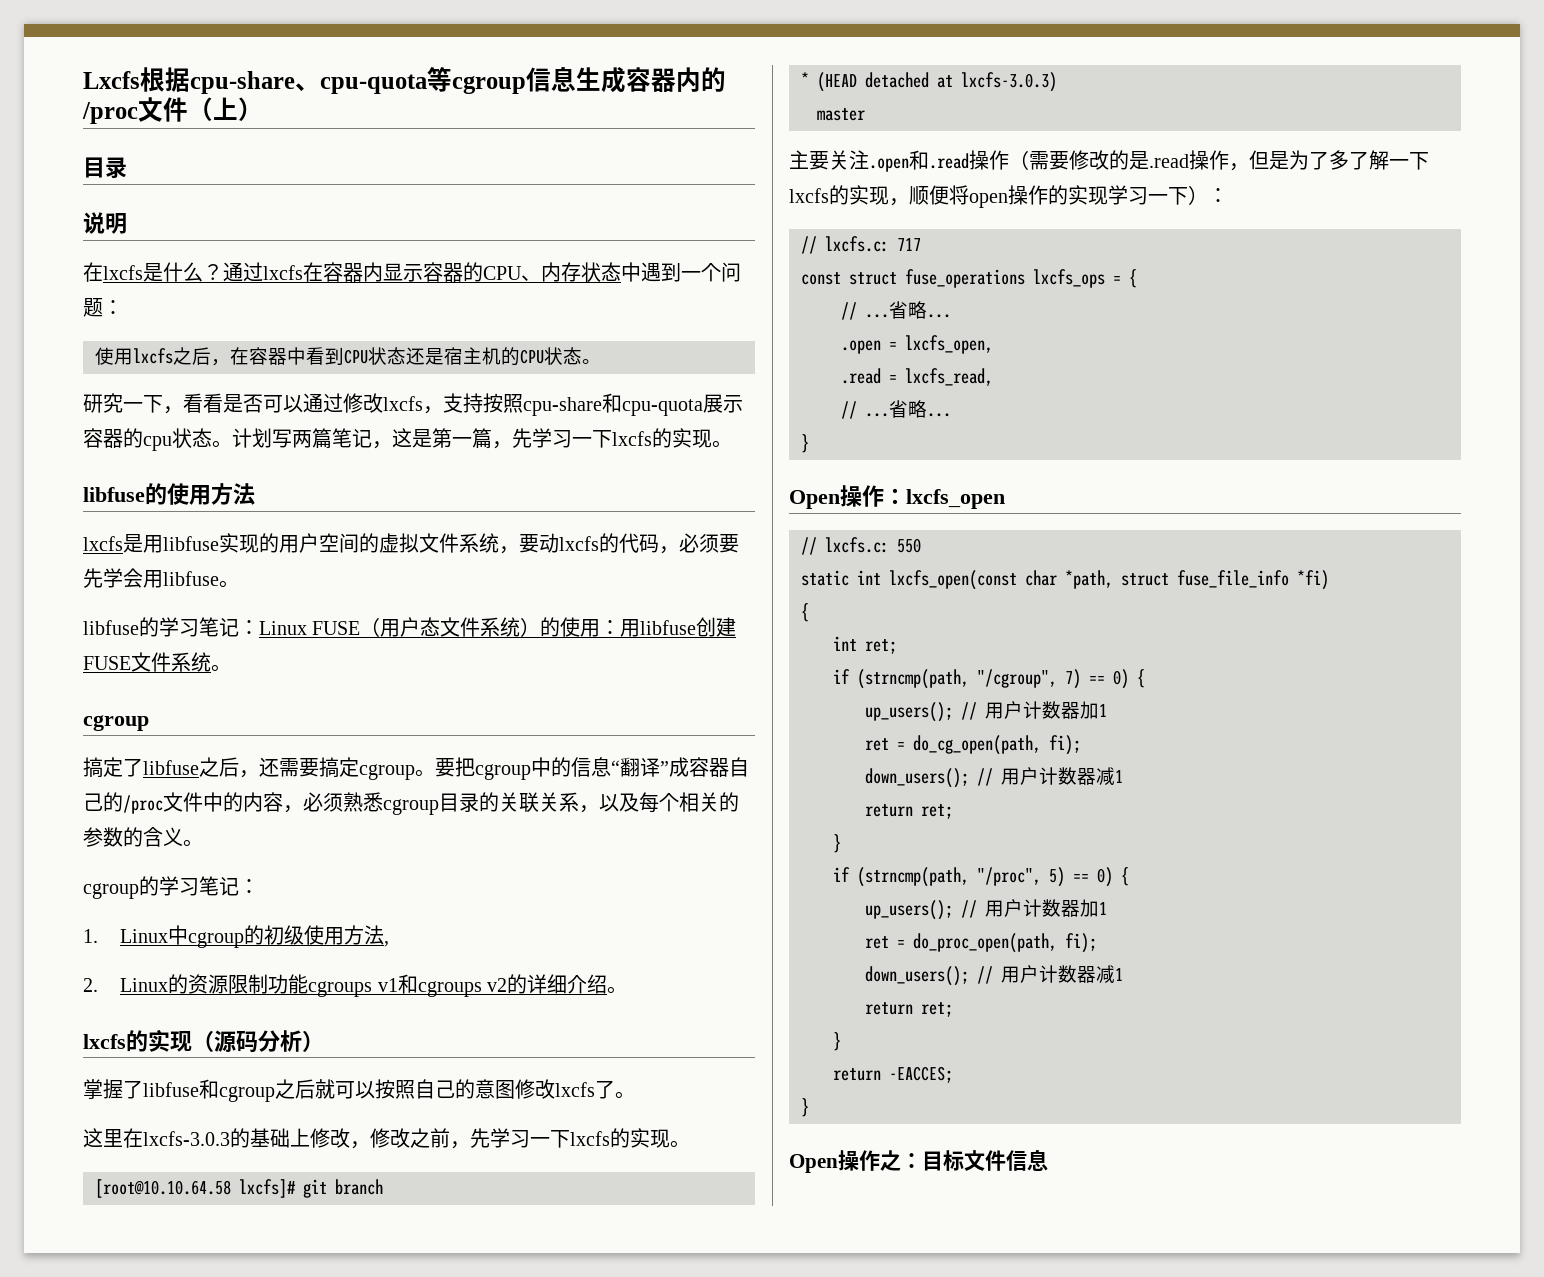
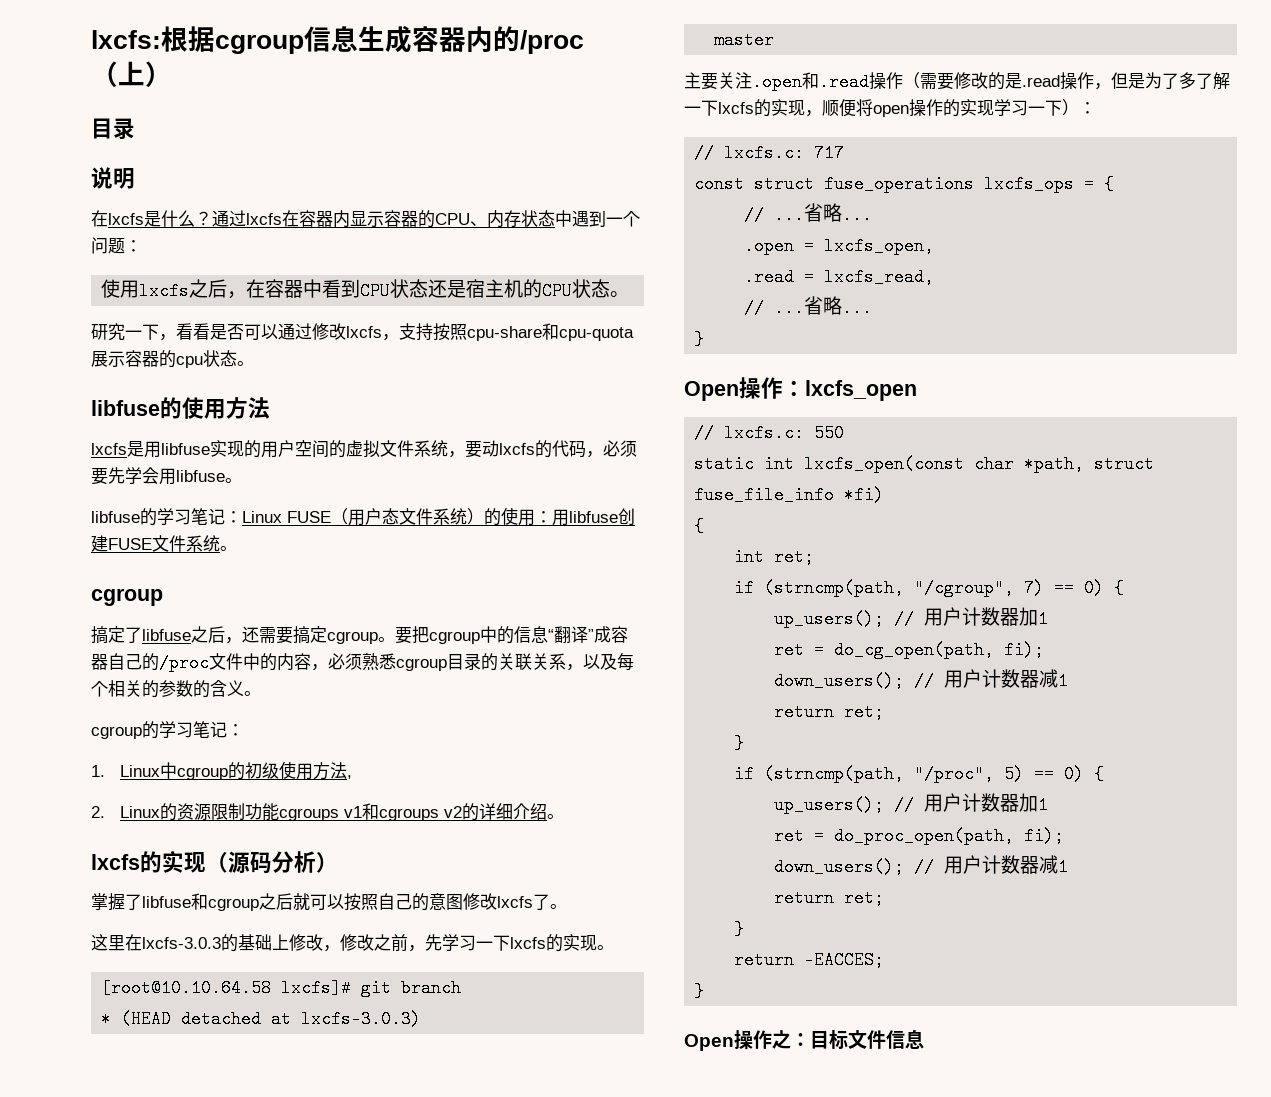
[83,67,452,94] Lxcfs根据cpu-share、cpu-quota等 -> [91,26,215,52] lxcfs:根据
[138,97,188,122] 文件 -> (584, 42) none
[232,428,732,449] 计划写两篇笔记，这是第一篇，先学习一下lxcfs的实现。 -> (254, 363) none

